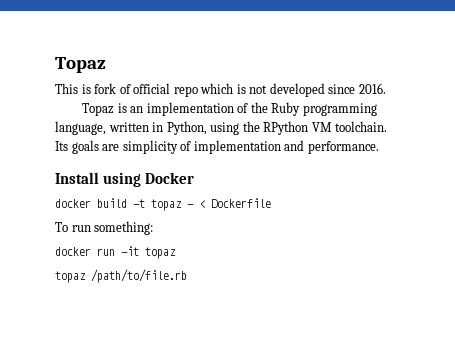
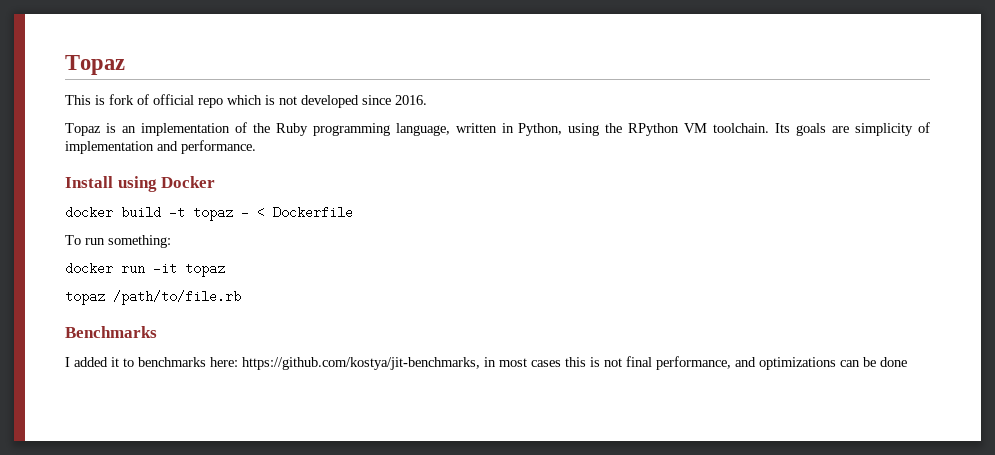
(187, 276) none -> [65,326,157,338] [65,356,907,370] // Benchmarks // I added it to benchmarks here: https://github.com/kostya/jit-benchmarks, in most cases this is not final performance, and optimizations can be done

